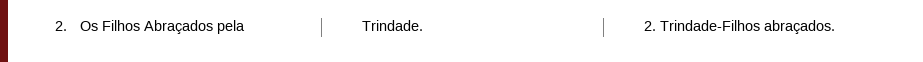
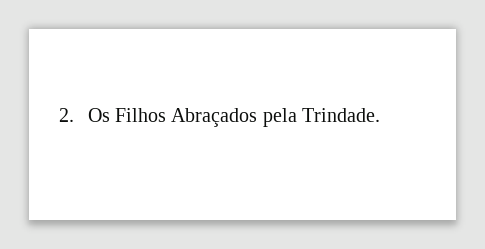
[643,20,835,34] // 2. Trindade-Filhos abraçados. -> (381, 115) none

